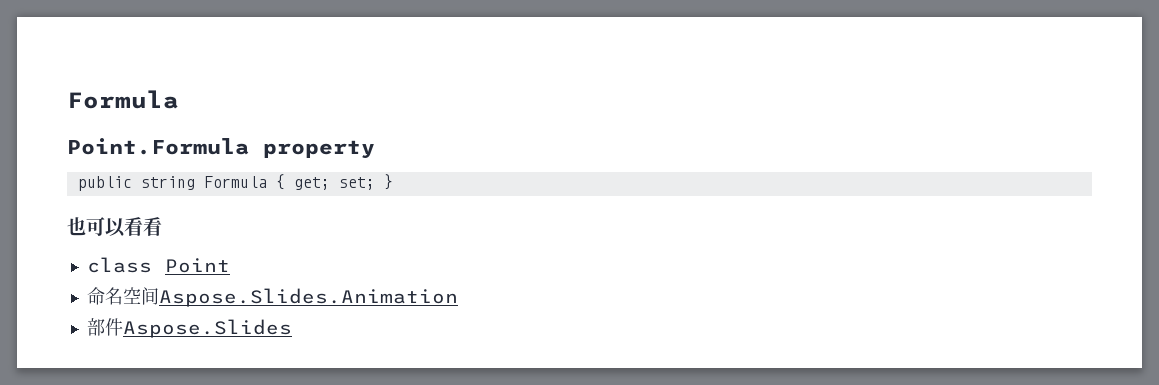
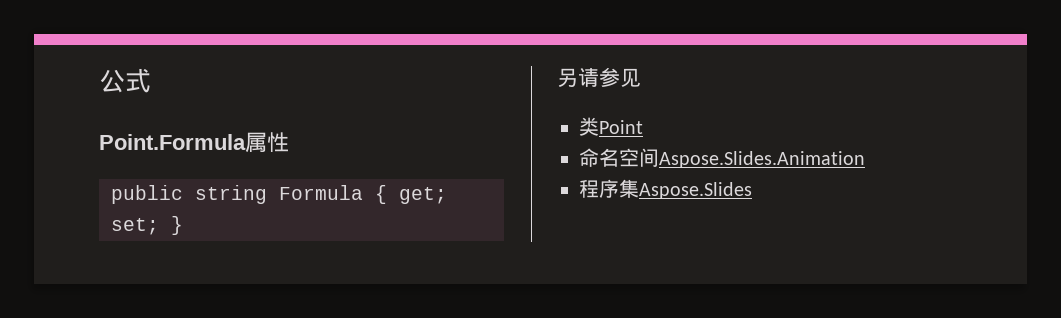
[67,90,179,109] Formula -> [99,68,151,93] 公式
[263,140,375,159] property -> [245,132,289,153] 属性
[67,217,162,237] [86,257,152,273] 也可以看看 // class -> [557,67,641,87] [579,117,599,136] 另请参见 // 类
[86,318,123,336] 部件 -> [579,179,639,198] 程序集

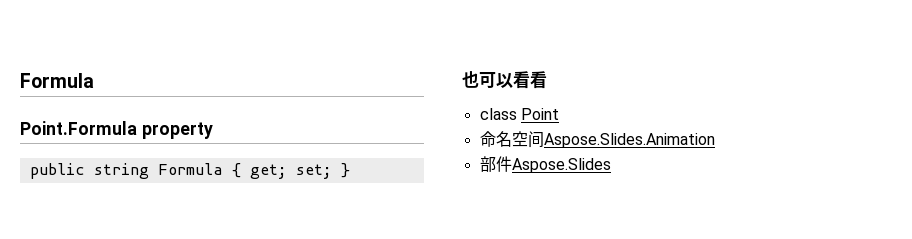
[99,68,151,93] 公式 -> [20,73,94,88] Formula
[245,132,289,153] 属性 -> [141,122,213,139] property
[557,67,641,87] [579,117,599,136] 另请参见 // 类 -> [462,71,547,89] [479,108,517,120] 也可以看看 // class
[579,179,639,198] 程序集 -> [479,156,512,172] 部件

